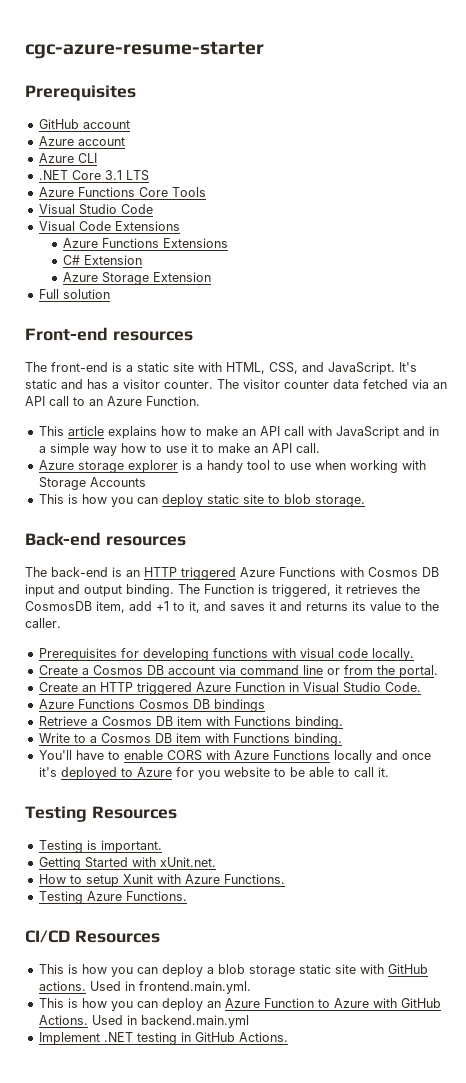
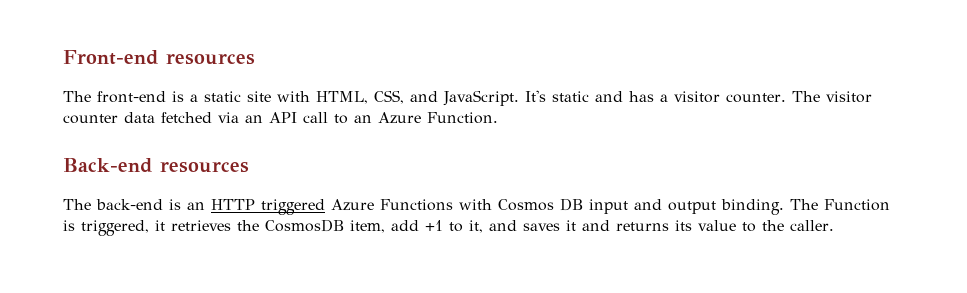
[25,41,264,59] [25,85,136,101] [38,119,130,129] [38,136,125,146] [38,153,97,163] [38,170,149,181] [38,187,206,197] [38,204,153,215] [38,221,180,231] [63,238,229,248] [63,255,143,265] [63,272,212,285] [38,289,110,299] cgc-azure-resume-starter // Prerequisites // GitHub account // Azure account // Azure CLI // .NET Core 3.1 LTS // Azure Functions Core Tools // Visual Studio Code // Visual Code Extensions // Azure Functions Extensions // C# Extension // Azure Storage Extension // Full solution // -> (63, 57) none
[38,426,439,439] [38,443,320,456] [38,460,426,473] [38,477,146,490] [38,494,365,507] // This article explains how to make an API call with JavaScript and in a simple way how to use it to make an API call. // Azure storage explorer is a handy tool to use when working with Storage Accounts // This is how you can deploy static site to blob storage. -> (498, 118) none
[38,648,414,661] [38,665,438,678] [38,682,421,695] [38,699,265,712] [38,716,343,729] [38,733,342,746] [38,750,431,763] [38,767,389,780] [25,806,177,822] [38,840,162,853] [38,857,216,870] [38,874,285,887] [38,891,187,904] [25,930,160,943] [38,964,428,977] [38,981,251,994] [38,998,441,1011] [38,1015,249,1028] [38,1032,288,1045] // Prerequisites for developing functions with visual code locally. // Create a Cosmos DB account via command line or from the portal. // Create an HTTP triggered Azure Function in Visual Studio Code. // Azure Functions Cosmos DB bindings // Retrieve a Cosmos DB item with Functions binding. // Write to a Cosmos DB item with Functions binding. // You'll have to enable CORS with Azure Functions locally and once it's deployed to Azure for you website to be able to call it. // Testing Resources // Testing is important. // Getting Started with xUnit.net. // How to setup Xunit with Azure Functions. // Testing Azure Functions. // CI/CD Resources // This is how you can deploy a blob storage static site with GitHub actions. Used in frontend.main.yml. // This is how you can deploy an Azure Function to Azure with GitHub Actions. Used in backend.main.yml // Implement .NET testing in GitHub Actions. -> (834, 225) none

